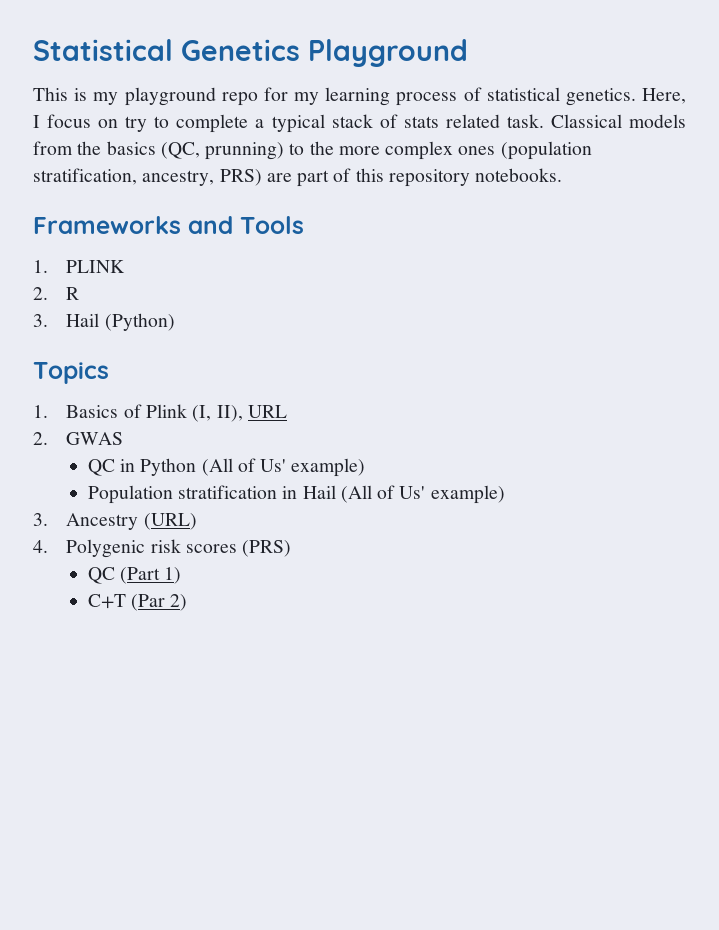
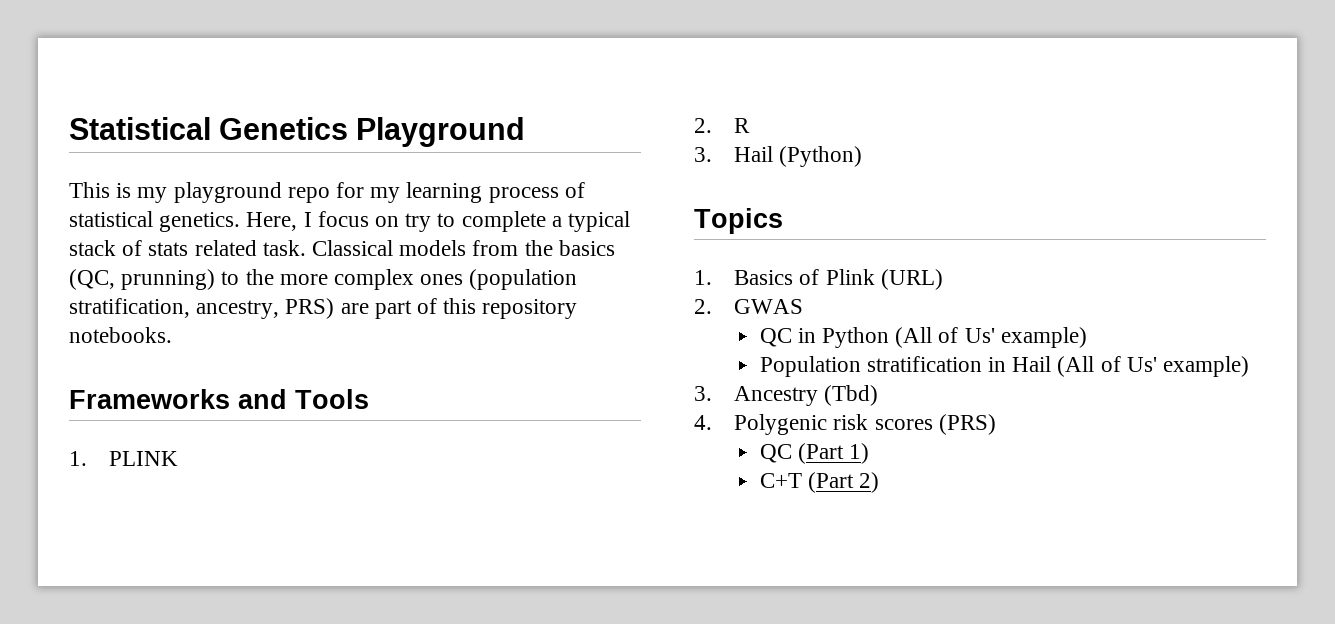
[192,405,287,422] (I, II), URL -> [880,269,943,290] (URL)
[143,513,197,530] (URL) -> [824,385,879,406] (Tbd)
[131,594,166,611] (Par -> [807,472,854,493] (Part

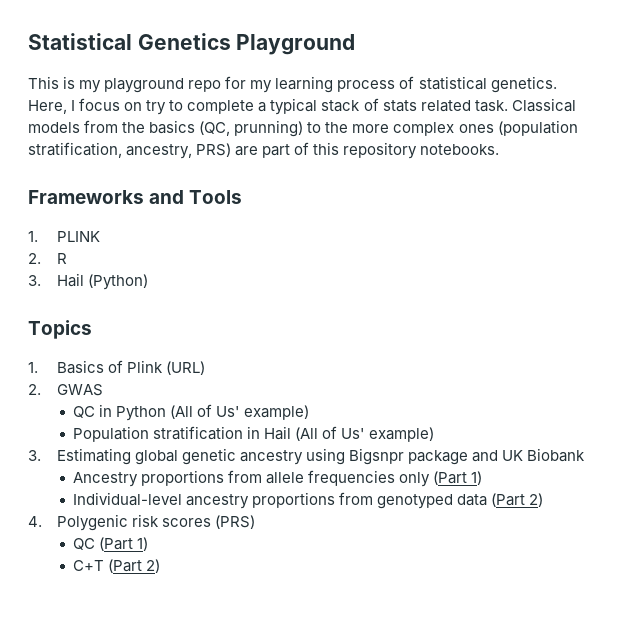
[734,385,879,406] Ancestry (Tbd) -> [56,448,586,465] [73,470,483,487] [73,492,544,509] Estimating global genetic ancestry using Bigsnpr package and UK Biobank // Ancestry proportions from allele frequencies only (Part 1) // Individual-level ancestry proportions from genotyped data (Part 2)

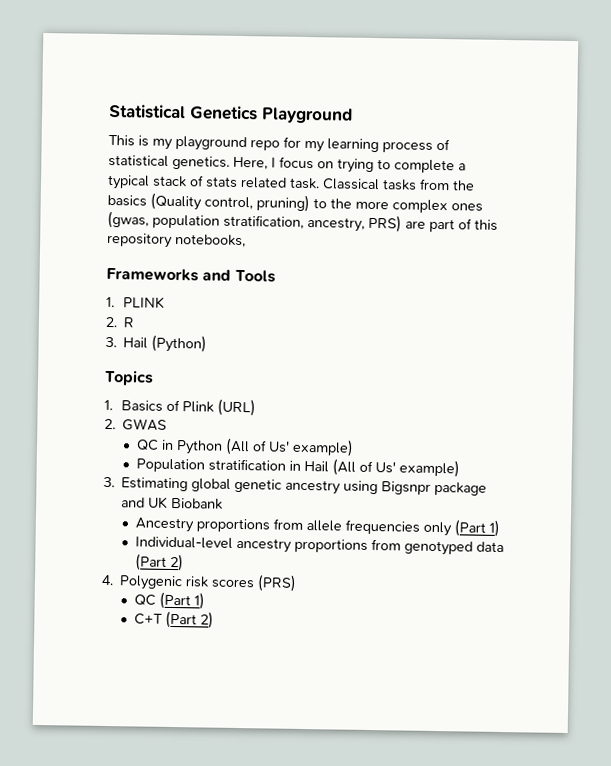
[146,100,167,115] try -> [337,158,374,174] trying
[28,122,80,133] models -> [382,179,417,191] tasks
[199,120,304,137] (QC, prunning) -> [150,192,310,213] (Quality control, pruning)
[497,120,578,136] (population -> [107,210,220,229] (gwas, population
[420,144,500,155] notebooks. -> [175,234,246,248] notebooks,

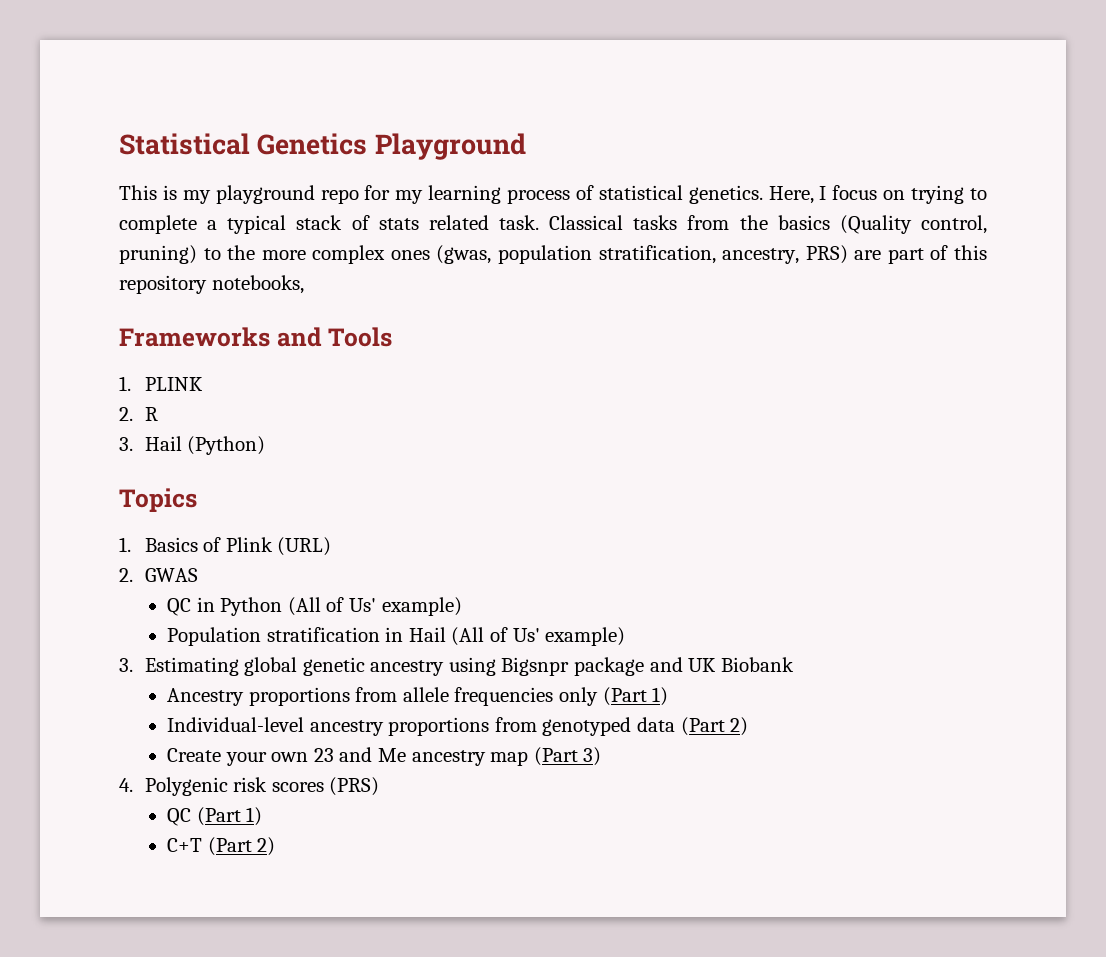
(184, 562) none -> [167,747,602,766] // Create your own 23 and Me ancestry map (Part 3)

